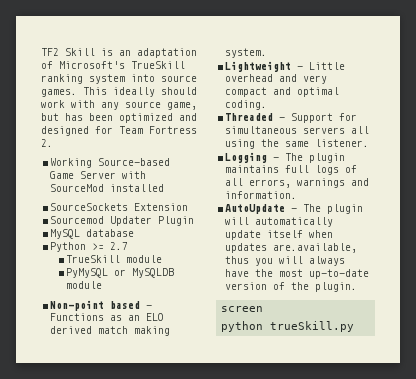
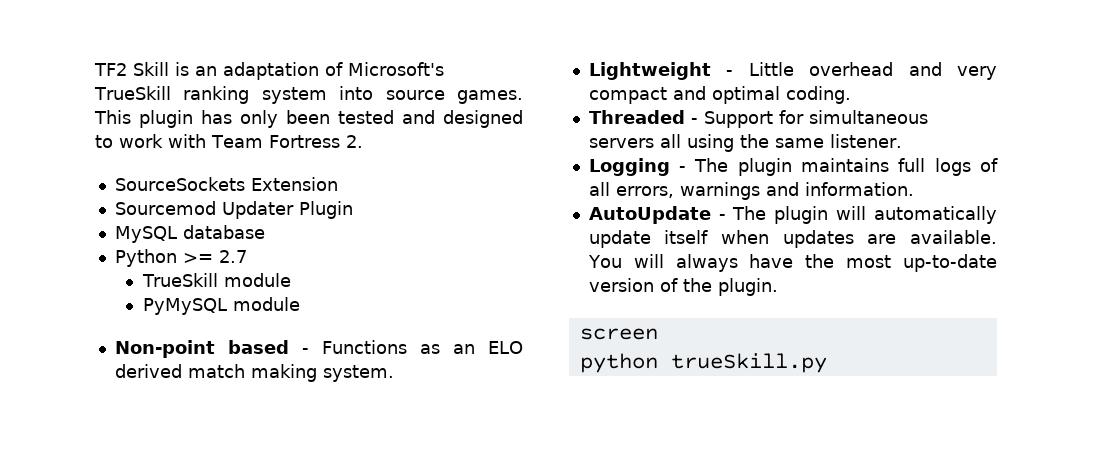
[113,87,197,97] [41,100,197,110] [41,113,197,123] [41,126,197,136] [41,139,53,147] [50,158,171,168] [50,171,147,179] [50,184,165,192] ideally should work with any source game, but has been optimized and designed for Team Fortress 2. // Working Source-based Game Server with SourceMod installed -> [139,110,523,128] [95,134,363,148] plugin has only been tested and designed to work with Team Fortress 2.
[114,268,175,278] or MySQLDB -> (227, 306) none
[273,243,358,253] [225,256,274,266] are.available, thus you -> [867,230,997,244] [587,255,622,268] are available. You

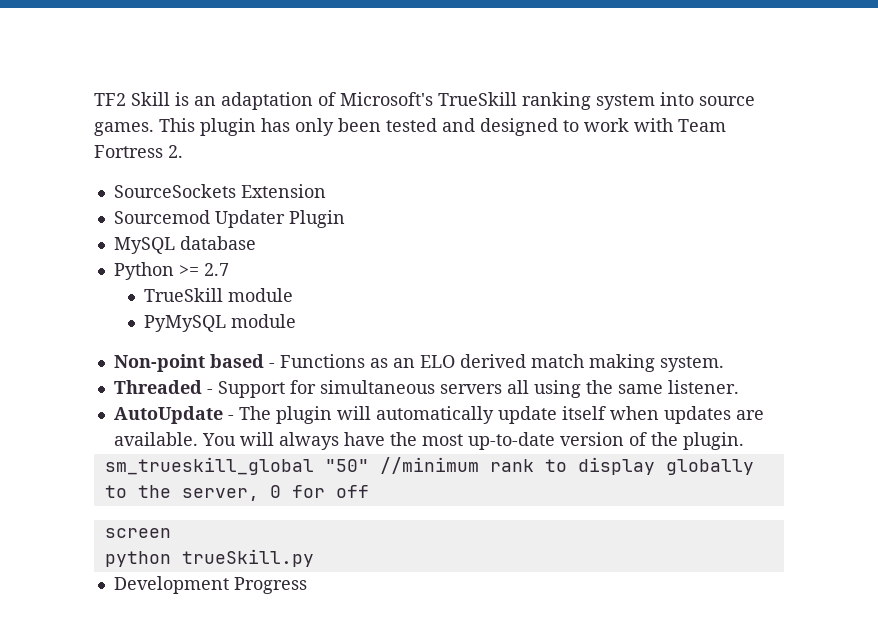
[588,62,997,80] [588,86,851,104] // Lightweight - Little overhead and very compact and optimal coding. -> (724, 364) none
[588,158,998,176] [588,182,914,200] // Logging - The plugin maintains full logs of all errors, warnings and information. -> (739, 387) none
(778, 287) none -> [104,457,754,475] [104,485,369,501] // sm_trueskill_global "50" //minimum rank to display globally to the server, 0 for off
(827, 363) none -> [113,576,307,594] // Development Progress

